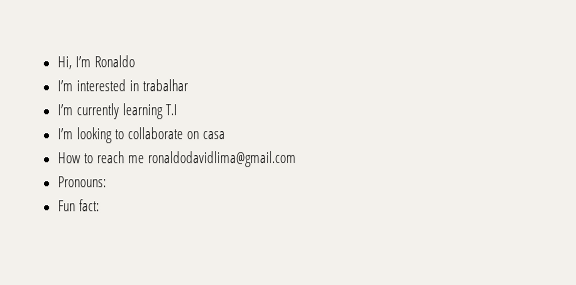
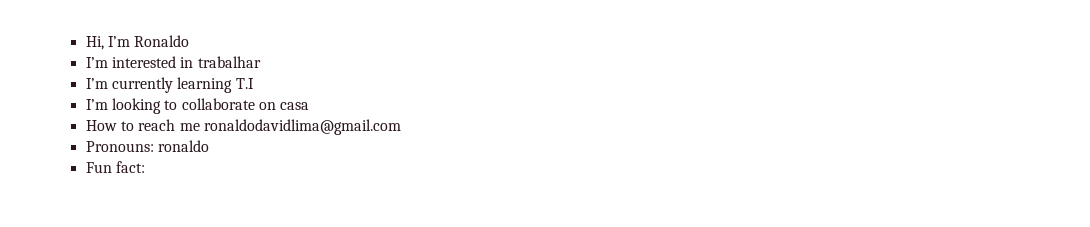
(107, 182) none -> [157,140,209,152] ronaldo

